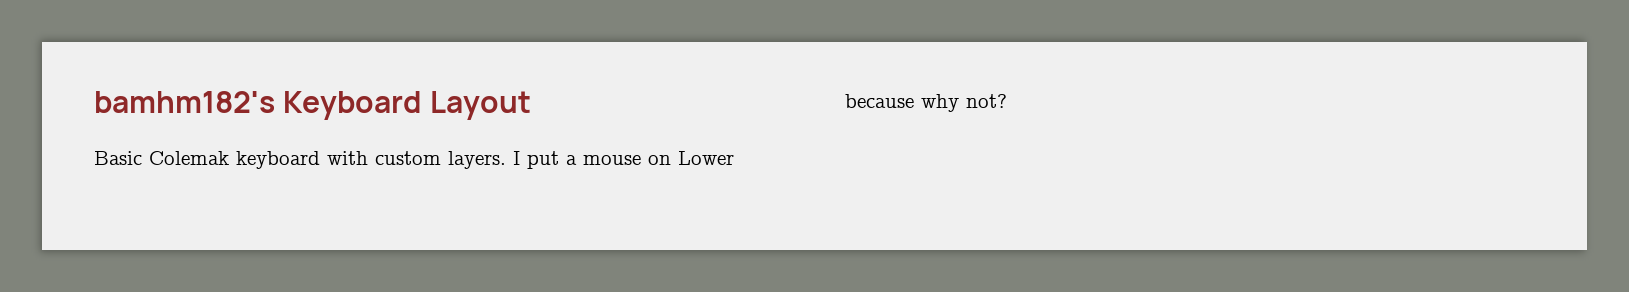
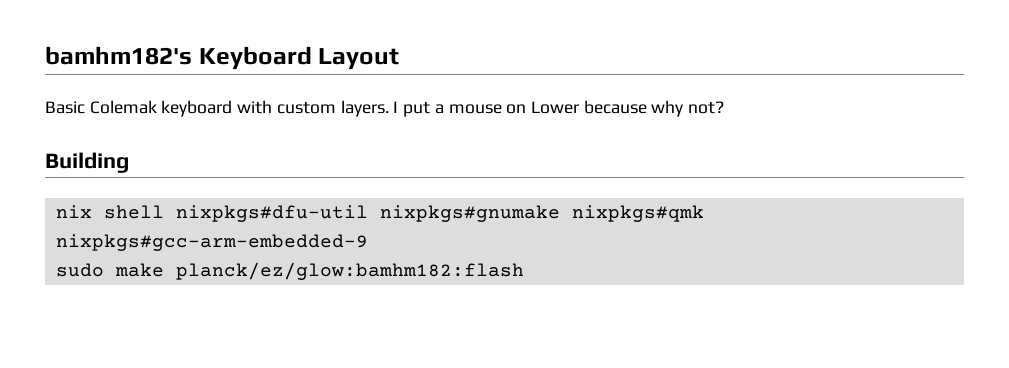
(1007, 101) none -> [45,152,129,173] [55,205,704,222] [55,234,368,251] [55,262,524,280] // Building // nix shell nixpkgs#dfu-util nixpkgs#gnumake nixpkgs#qmk nixpkgs#gcc-arm-embedded-9 // sudo make planck/ez/glow:bamhm182:flash

